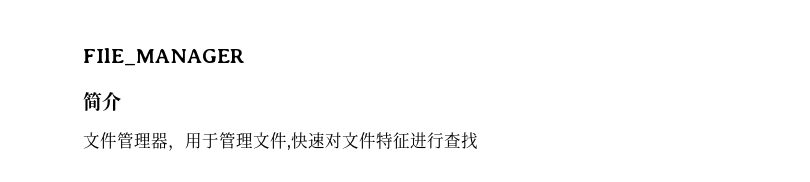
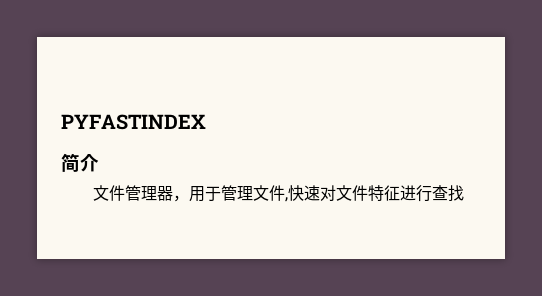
[83,48,244,66] FIlE_MANAGER -> [61,114,206,130] PYFASTINDEX

